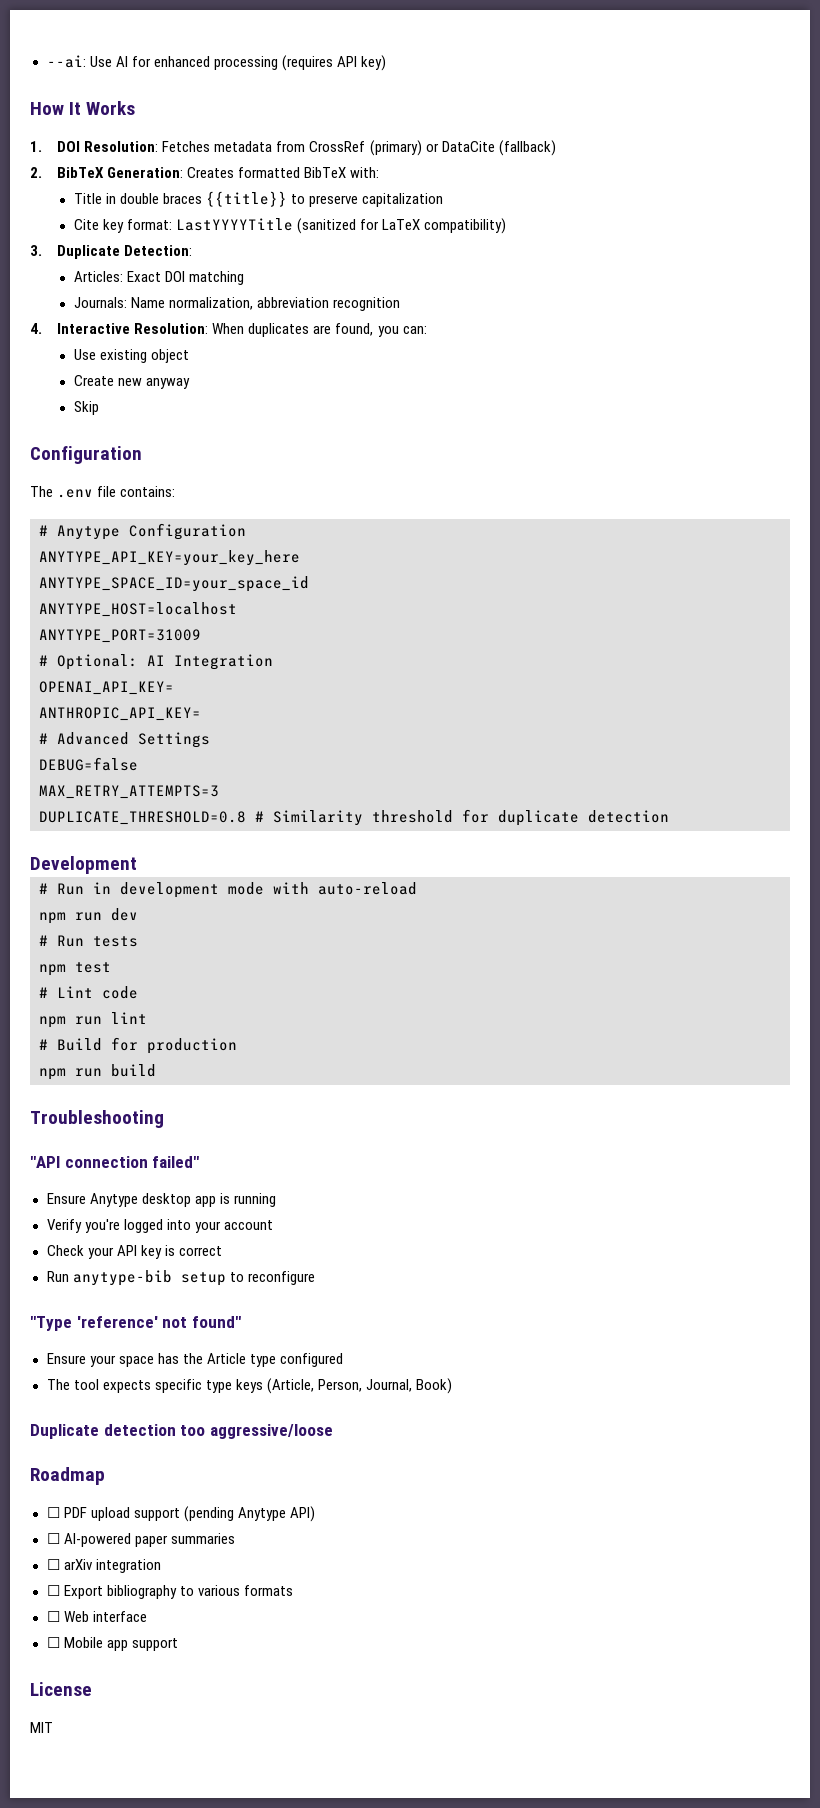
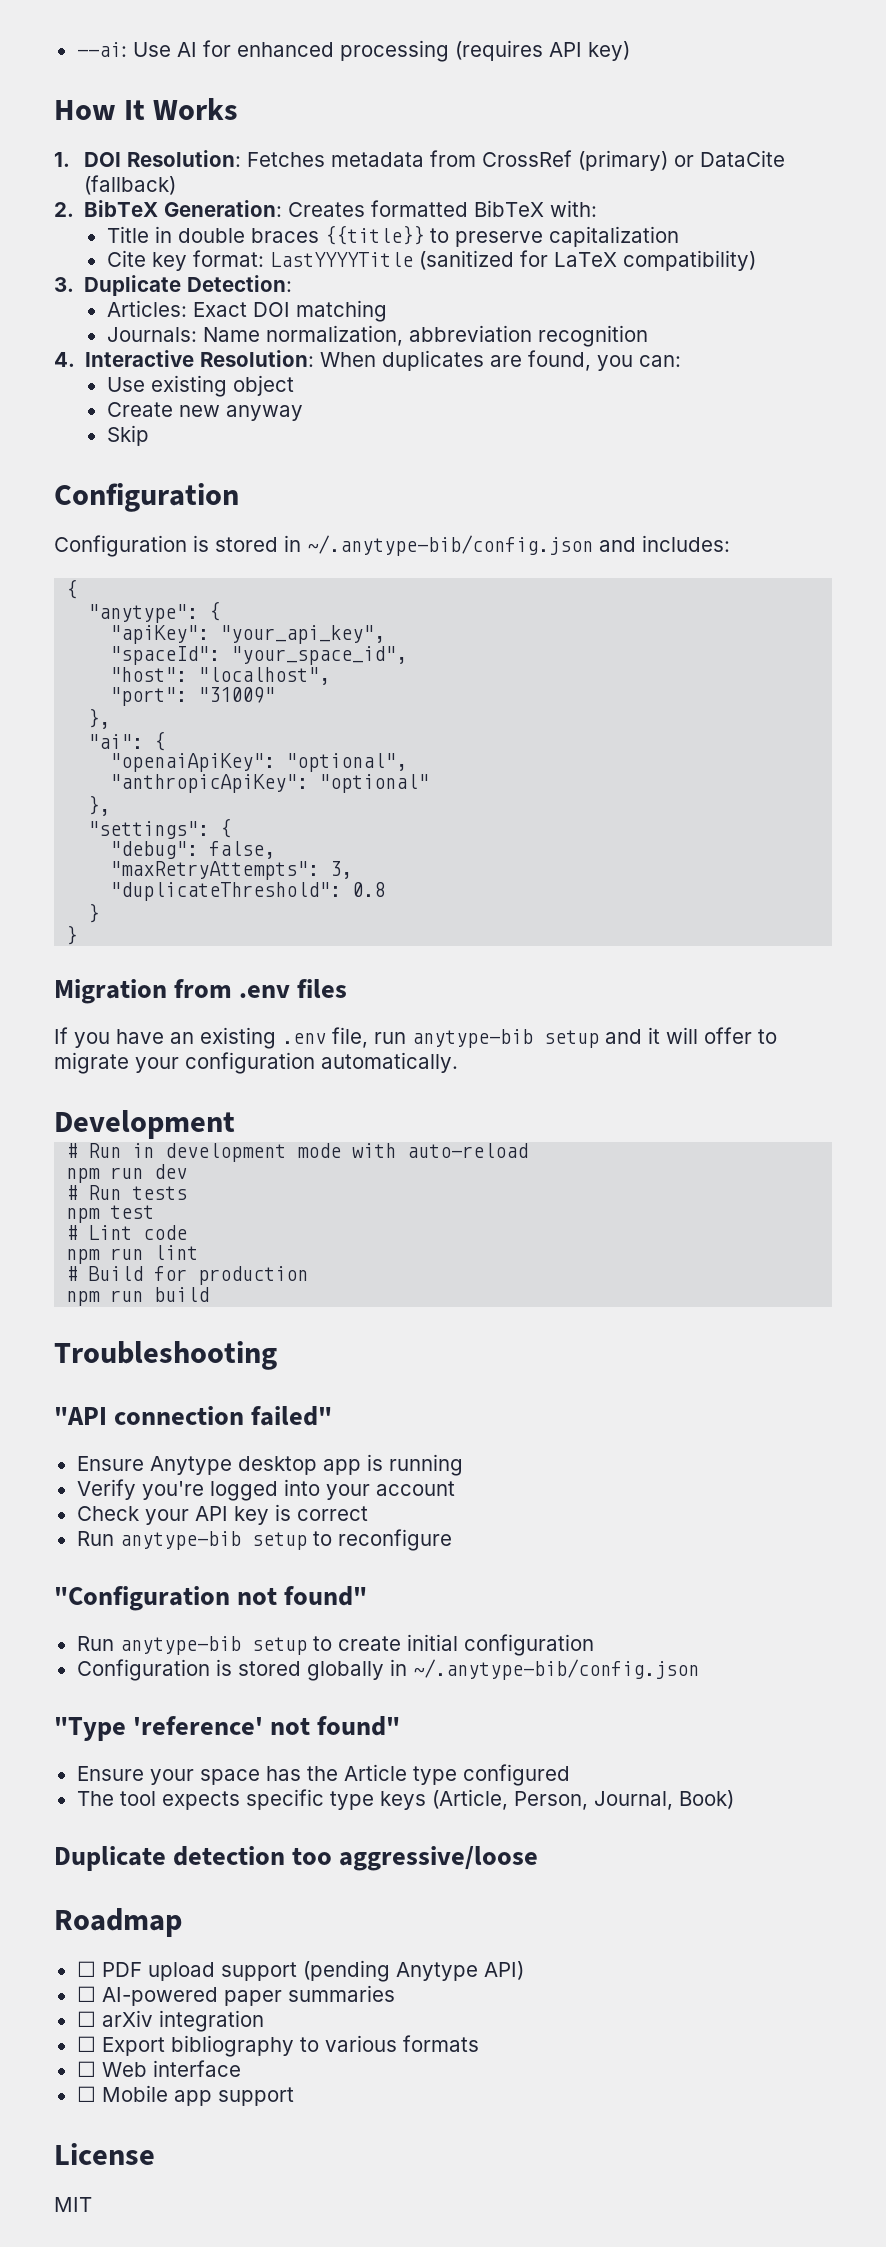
[30,486,176,498] [39,523,246,540] [39,550,300,566] [39,576,309,592] [39,602,237,617] [39,629,201,643] [39,654,273,670] [39,681,174,695] [39,707,201,721] [39,732,210,748] [39,757,138,771] [39,785,219,799] [39,809,669,826] The .env file contains: // # Anytype Configuration // ANYTYPE_API_KEY=your_key_here // ANYTYPE_SPACE_ID=your_space_id // ANYTYPE_HOST=localhost // ANYTYPE_PORT=31009 // # Optional: AI Integration // OPENAI_API_KEY= // ANTHROPIC_API_KEY= // # Advanced Settings // DEBUG=false // MAX_RETRY_ATTEMPTS=3 // DUPLICATE_THRESHOLD=0.8 # Similarity threshold for duplicate detection -> [54,535,730,557] [66,579,78,599] [88,601,221,623] [110,625,386,644] [110,646,408,665] [110,667,331,685] [110,687,276,706] [88,708,111,729] [88,731,166,751] [110,753,408,772] [110,774,430,793] [88,795,111,816] [88,818,232,839] [110,841,276,859] [110,861,353,880] [110,882,386,901] [88,903,100,923] [66,925,78,945] [54,979,348,1004] [54,1027,777,1049] [54,1052,458,1074] Configuration is stored in ~/.anytype-bib/config.json and includes: // { // "anytype": { // "apiKey": "your_api_key", // "spaceId": "your_space_id", // "host": "localhost", // "port": "31009" // }, // "ai": { // "openaiApiKey": "optional", // "anthropicApiKey": "optional" // }, // "settings": { // "debug": false, // "maxRetryAttempts": 3, // "duplicateThreshold": 0.8 // } // } // Migration from .env files // If you have an existing .env file, run anytype-bib setup and it will offer to migrate your configuration automatically.
(315, 1278) none -> [54,1586,368,1611] [76,1634,594,1656] [76,1659,699,1681] // "Configuration not found" // Run anytype-bib setup to create initial configuration // Configuration is stored globally in ~/.anytype-bib/config.json

